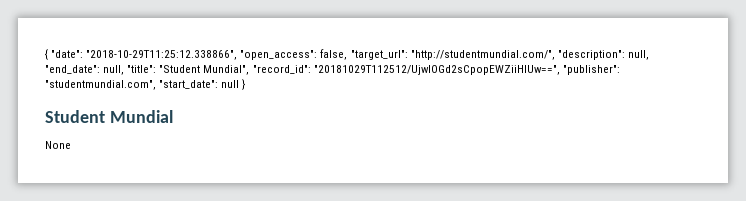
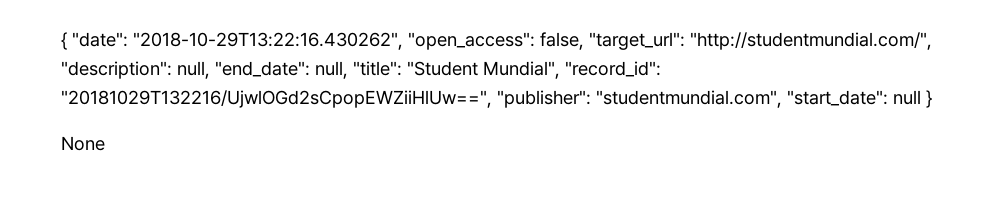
[86,50,238,60] "2018-10-29T11:25:12.338866", -> [133,32,403,50] "2018-10-29T13:22:16.430262",
[313,65,560,75] "20181029T112512/UjwlOGd2sCpopEWZiiHlUw==", -> [61,90,492,108] "20181029T132216/UjwlOGd2sCpopEWZiiHlUw==",
[45,110,173,123] // Student Mundial -> (932, 99) none

